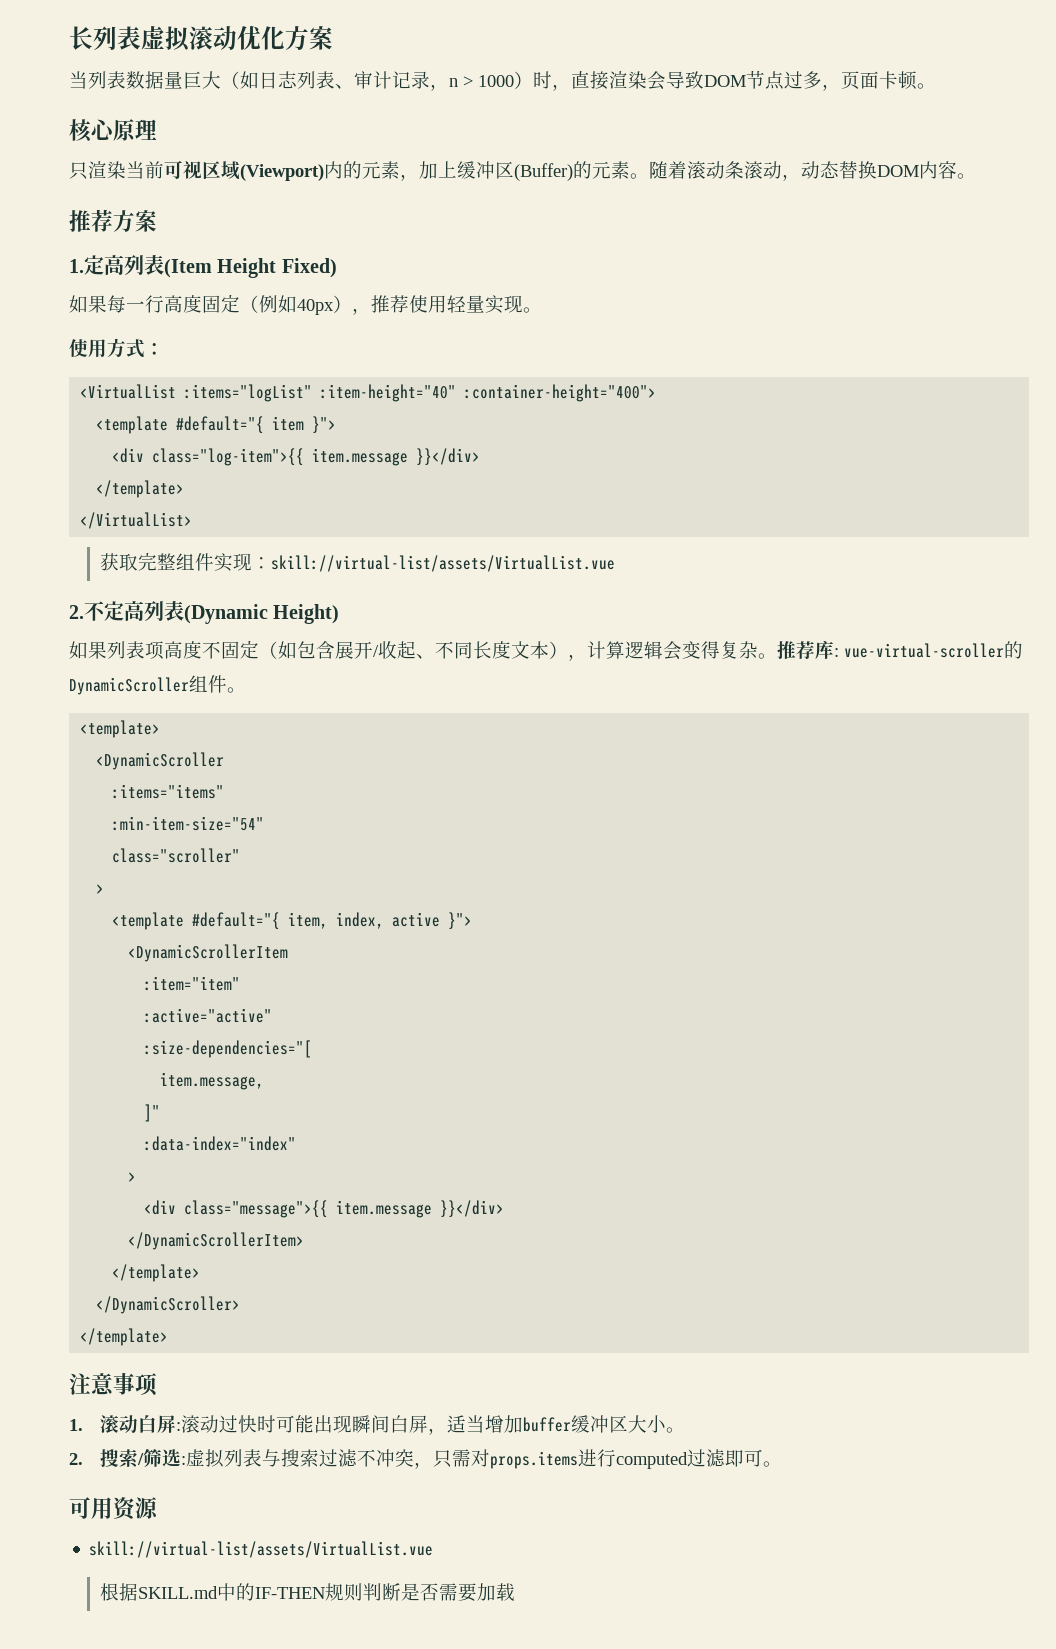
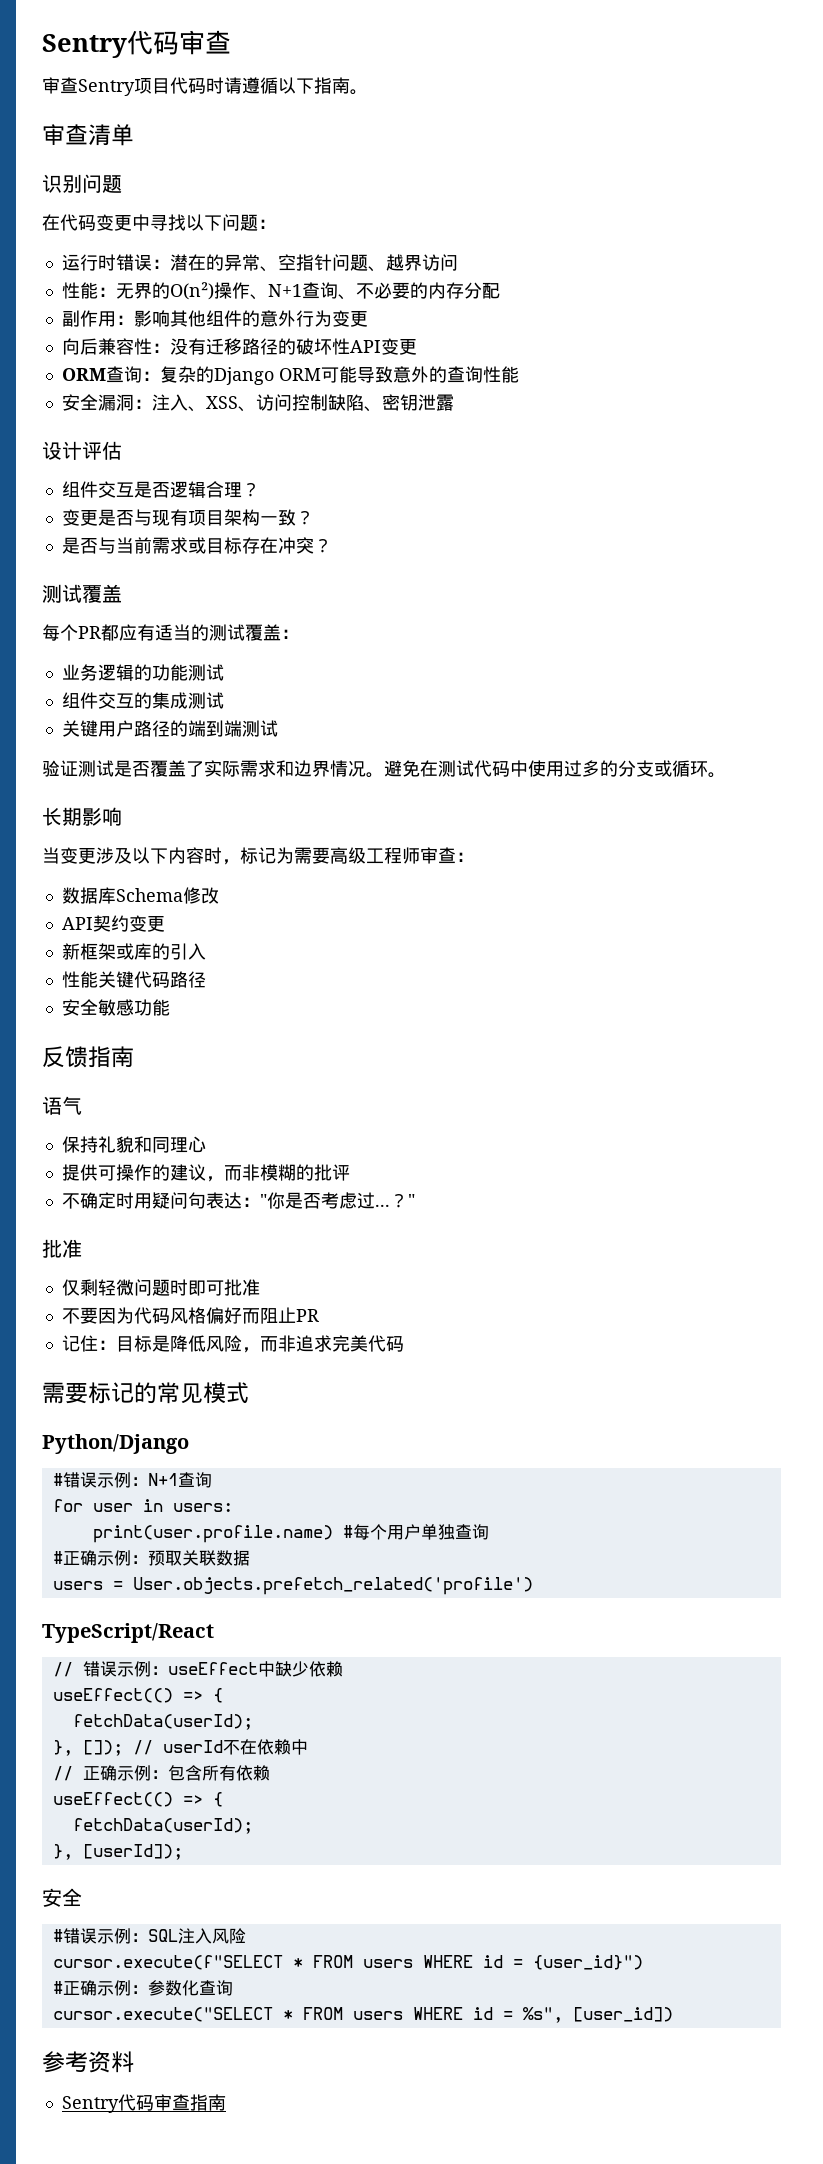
[69,26,333,51] [69,70,936,91] [69,119,157,143] [69,160,976,181] [69,209,157,232] [69,255,337,278] [69,294,542,315] [69,338,164,358] [80,384,657,402] [96,416,337,434] [112,448,481,466] [96,480,185,498] [80,512,193,529] [100,552,616,572] [69,601,340,624] [69,640,1023,661] [69,675,246,695] [80,720,161,738] [96,752,225,770] [112,784,225,799] [112,816,265,831] [112,848,241,863] [96,884,105,894] [112,912,473,930] [128,944,289,962] [144,976,241,991] [144,1008,273,1023] [144,1040,313,1058] [160,1072,265,1090] [144,1104,161,1122] [144,1136,297,1151] [128,1172,137,1182] [144,1200,505,1218] [128,1232,305,1250] [112,1264,201,1282] [96,1296,241,1314] [80,1328,169,1346] [69,1373,158,1396] [69,1415,686,1435] [69,1448,783,1469] [69,1497,158,1521] [89,1541,434,1558] [100,1583,516,1602] 长列表虚拟滚动优化方案 // 当列表数据量巨大（如日志列表、审计记录，n > 1000）时，直接渲染会导致DOM节点过多，页面卡顿。 // 核心原理 // 只渲染当前可视区域(Viewport)内的元素，加上缓冲区(Buffer)的元素。随着滚动条滚动，动态替换DOM内容。 // 推荐方案 // 1.定高列表(Item Height Fixed) // 如果每一行高度固定（例如40px），推荐使用轻量实现。 // 使用方式： // <VirtualList :items="logList" :item-height="40" :container-height="400"> // <template #default="{ item }"> // <div class="log-item">{{ item.message }}</div> // </template> // </VirtualList> // 获取完整组件实现：skill://virtual-list/assets/VirtualList.vue // 2.不定高列表(Dynamic Height) // 如果列表项高度不固定（如包含展开/收起、不同长度文本），计算逻辑会变得复杂。推荐库: vue-virtual-scroller的DynamicScroller组件。 // <template> // <DynamicScroller // :items="items" // :min-item-size="54" // class="scroller" // > // <template #default="{ item, index, active }"> // <DynamicScrollerItem // :item="item" // :active="active" // :size-dependencies="[ // item.message, // ]" // :data-index="index" // > // <div class="message">{{ item.message }}</div> // </DynamicScrollerItem> // </template> // </DynamicScroller> // </template> // 注意事项 // 1.滚动白屏:滚动过快时可能出现瞬间白屏，适当增加buffer缓冲区大小。 // 2.搜索/筛选:虚拟列表与搜索过滤不冲突，只需对props.items进行computed过滤即可。 // 可用资源 // skill://virtual-list/assets/VirtualList.vue // 根据SKILL.md中的IF-THEN规则判断是否需要加载 -> [42,30,231,58] [42,77,368,96] [42,124,134,146] [42,174,122,193] [42,214,276,231] [61,254,458,272] [61,282,500,300] [61,310,368,327] [61,338,417,355] [61,366,519,385] [61,394,454,412] [42,441,122,460] [61,481,260,498] [61,509,314,526] [61,537,332,554] [42,584,122,603] [42,624,299,641] [61,664,224,681] [61,692,224,709] [61,720,278,737] [42,760,726,778] [42,807,122,826] [42,847,474,865] [61,887,219,904] [61,915,165,932] [61,943,206,960] [61,971,206,988] [61,999,170,1016] [42,1046,134,1068] [42,1096,82,1115] [61,1136,206,1153] [61,1164,350,1182] [61,1192,415,1209] [42,1239,82,1258] [61,1279,260,1296] [61,1307,319,1324] [61,1335,404,1353] [42,1382,249,1404] [42,1434,189,1454] [52,1472,212,1488] [52,1499,233,1512] [92,1524,489,1543] [52,1550,250,1566] [52,1577,533,1595] [42,1623,214,1643] [52,1661,343,1677] [52,1688,223,1703] [72,1714,253,1730] [52,1739,308,1756] [52,1765,270,1781] [52,1792,223,1807] [72,1818,253,1834] [52,1844,183,1860] [42,1888,82,1907] [52,1928,246,1944] [52,1955,643,1970] [52,1980,233,1996] [52,2007,673,2023] [42,2051,134,2073] [61,2094,226,2113] Sentry代码审查 // 审查Sentry项目代码时请遵循以下指南。 // 审查清单 // 识别问题 // 在代码变更中寻找以下问题： // 运行时错误：潜在的异常、空指针问题、越界访问 // 性能：无界的O(n²)操作、N+1查询、不必要的内存分配 // 副作用：影响其他组件的意外行为变更 // 向后兼容性：没有迁移路径的破坏性API变更 // ORM查询：复杂的Django ORM可能导致意外的查询性能 // 安全漏洞：注入、XSS、访问控制缺陷、密钥泄露 // 设计评估 // 组件交互是否逻辑合理？ // 变更是否与现有项目架构一致？ // 是否与当前需求或目标存在冲突？ // 测试覆盖 // 每个PR都应有适当的测试覆盖： // 业务逻辑的功能测试 // 组件交互的集成测试 // 关键用户路径的端到端测试 // 验证测试是否覆盖了实际需求和边界情况。避免在测试代码中使用过多的分支或循环。 // 长期影响 // 当变更涉及以下内容时，标记为需要高级工程师审查： // 数据库Schema修改 // API契约变更 // 新框架或库的引入 // 性能关键代码路径 // 安全敏感功能 // 反馈指南 // 语气 // 保持礼貌和同理心 // 提供可操作的建议，而非模糊的批评 // 不确定时用疑问句表达："你是否考虑过...？" // 批准 // 仅剩轻微问题时即可批准 // 不要因为代码风格偏好而阻止PR // 记住：目标是降低风险，而非追求完美代码 // 需要标记的常见模式 // Python/Django // #错误示例：N+1查询 // for user in users: // print(user.profile.name) #每个用户单独查询 // #正确示例：预取关联数据 // users = User.objects.prefetch_related('profile') // TypeScript/React // // 错误示例：useEffect中缺少依赖 // useEffect(() => { // fetchData(userId); // }, []); // userId不在依赖中 // // 正确示例：包含所有依赖 // useEffect(() => { // fetchData(userId); // }, [userId]); // 安全 // #错误示例：SQL注入风险 // cursor.execute(f"SELECT * FROM users WHERE id = {user_id}") // #正确示例：参数化查询 // cursor.execute("SELECT * FROM users WHERE id = %s", [user_id]) // 参考资料 // Sentry代码审查指南

